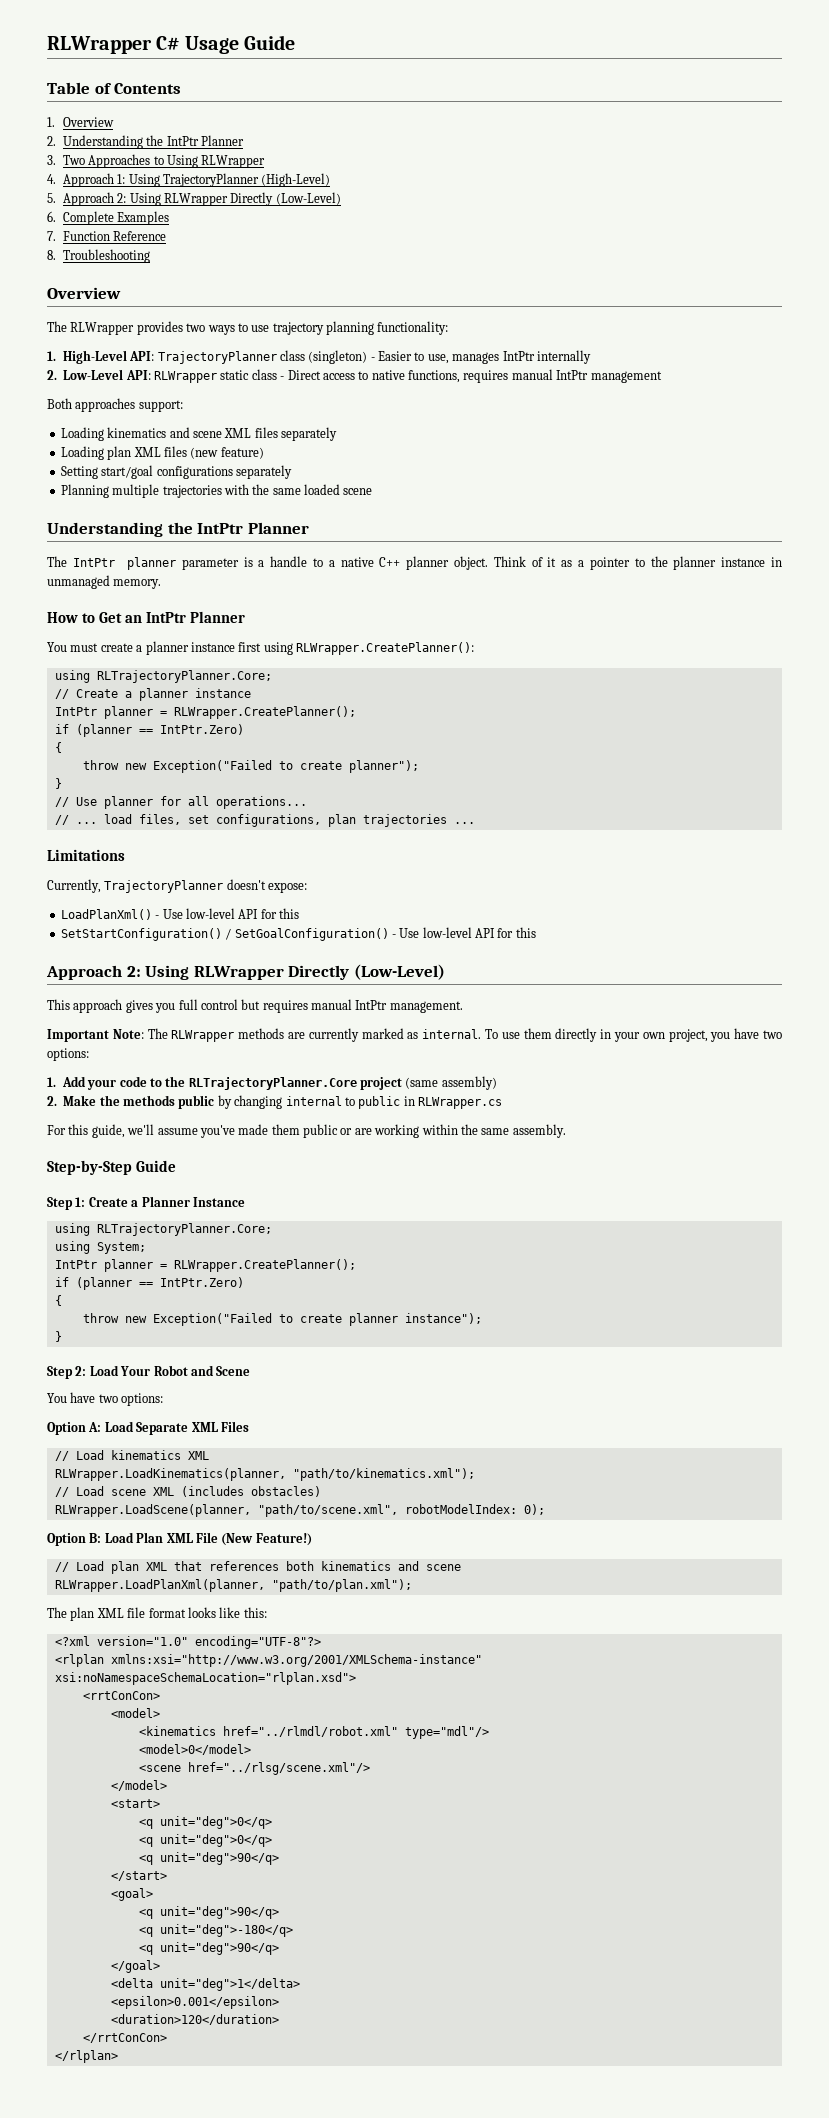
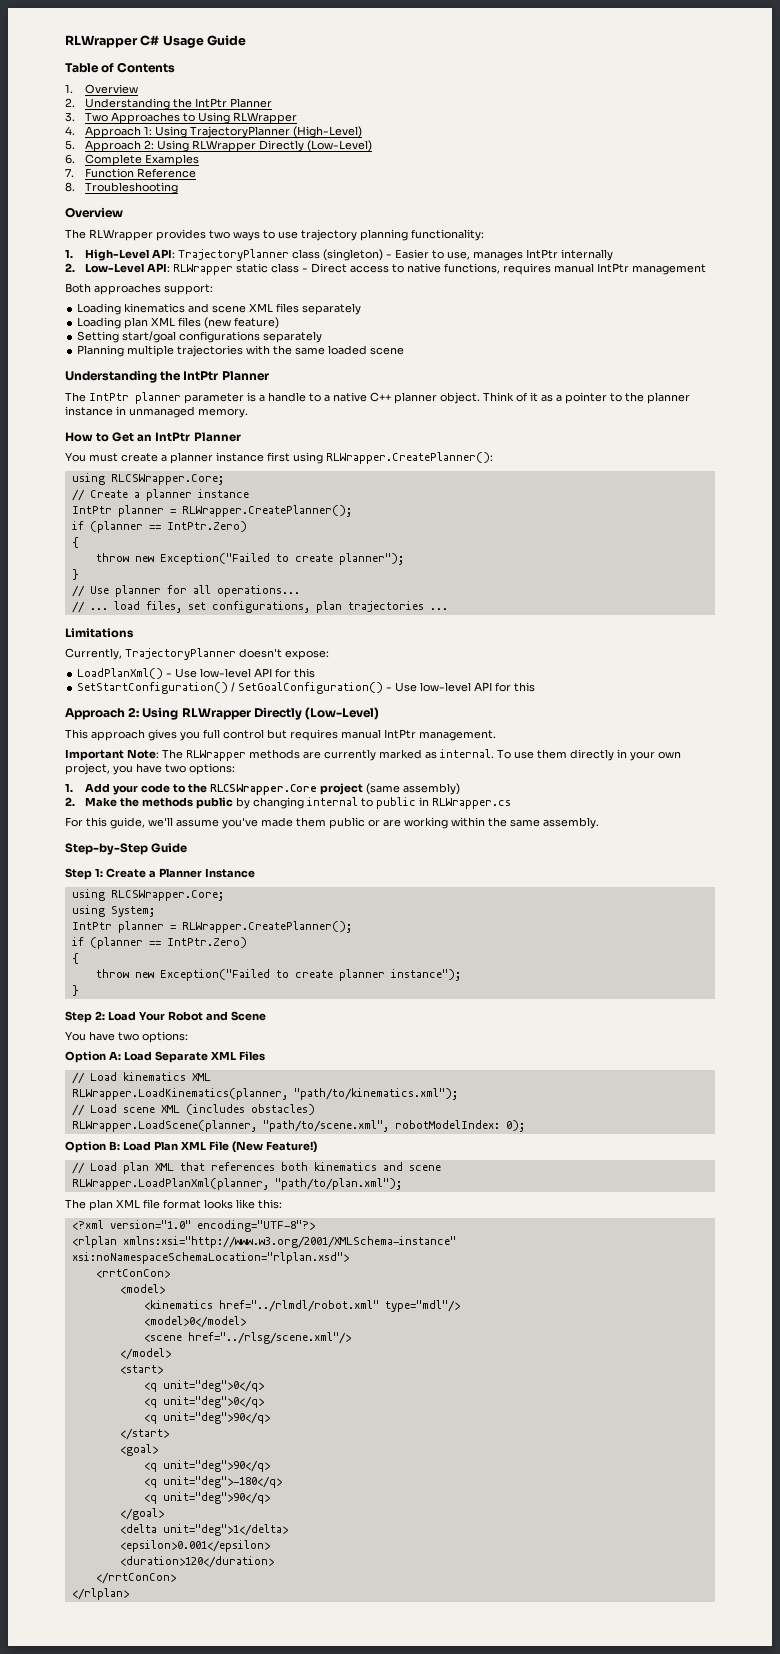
[96,670,272,683] RLTrajectoryPlanner.Core; -> [110,474,224,485] RLCSWrapper.Core;
[188,1077,357,1090] RLTrajectoryPlanner.Core -> [210,784,318,795] RLCSWrapper.Core
[96,1223,272,1236] RLTrajectoryPlanner.Core; -> [110,890,224,901] RLCSWrapper.Core;

